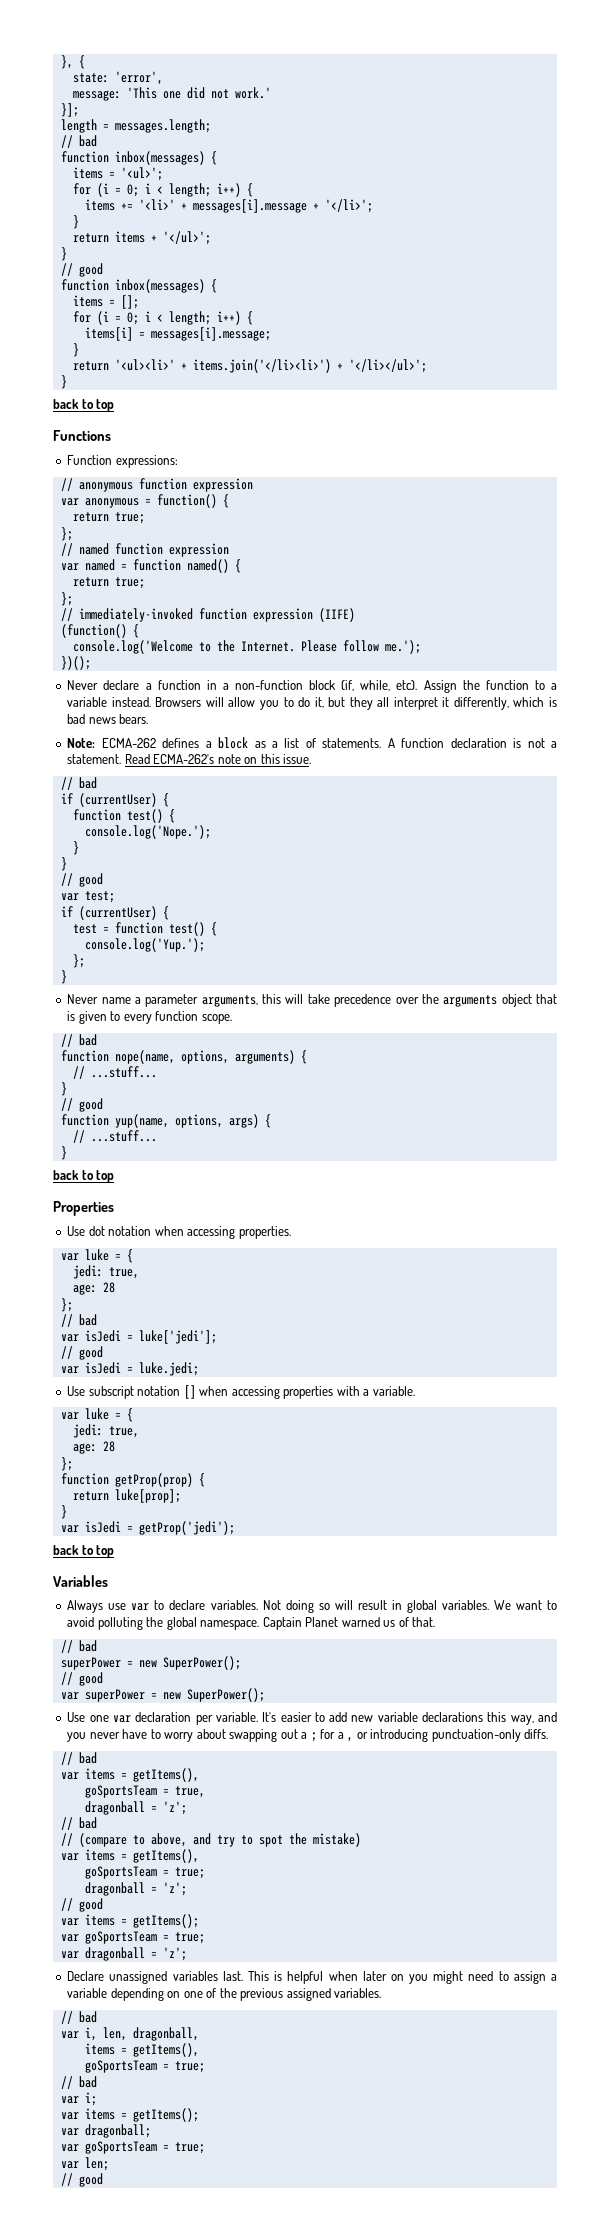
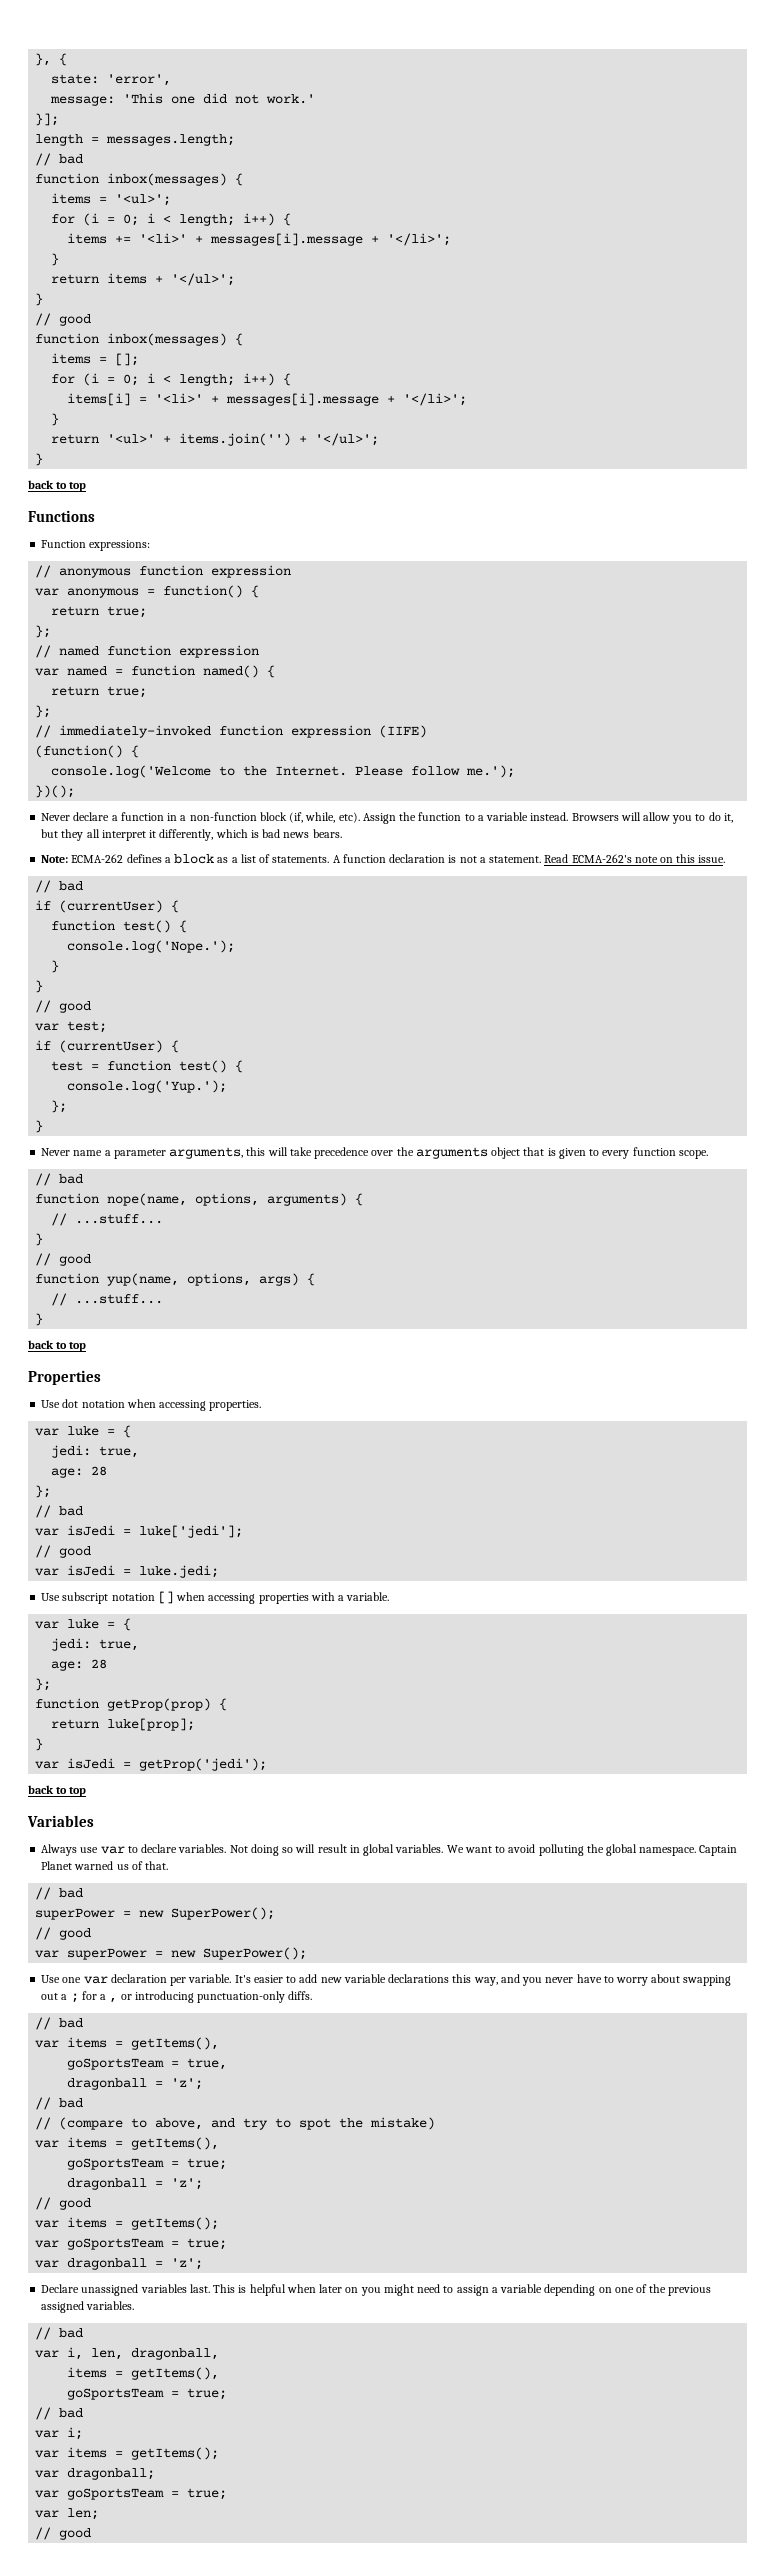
[150,327,271,341] [72,343,79,357] [72,359,427,373] messages[i].message; // } // return '<ul><li>' + items.join('</li><li>') + '</li></ul>'; -> [155,393,468,406] [51,413,60,426] [51,433,380,446] '<li>' + messages[i].message + '</li>'; // } // return '<ul>' + items.join('') + '</ul>';

